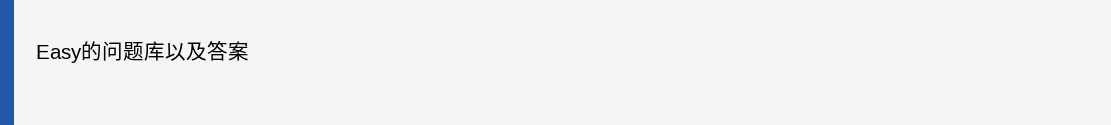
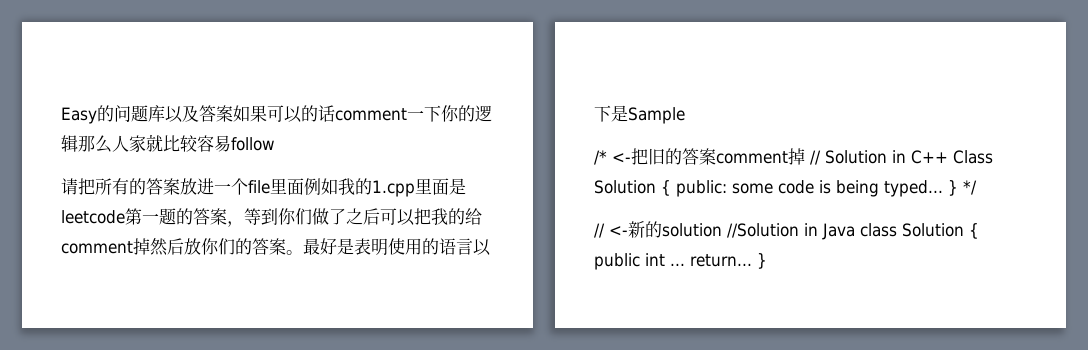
(249, 51) none -> [233,105,492,123] [61,134,275,153] [61,178,466,197] [61,208,482,227] [61,238,491,256] [594,105,685,124] [594,148,993,165] [594,180,977,197] [594,221,979,240] [594,253,767,270] 如果可以的话comment一下你的逻辑那么人家就比较容易follow // 请把所有的答案放进一个file里面例如我的1.cpp里面是leetcode第一题的答案，等到你们做了之后可以把我的给comment掉然后放你们的答案。最好是表明使用的语言以下是Sample // /* <-把旧的答案comment掉 // Solution in C++ Class Solution { public: some code is being typed... } */ // // <-新的solution //Solution in Java class Solution { public int ... return... }

